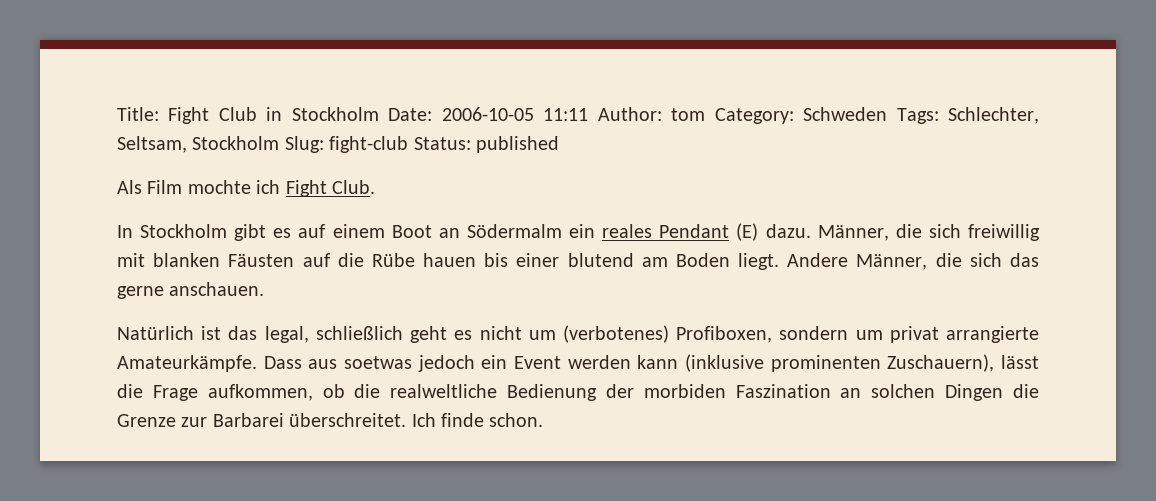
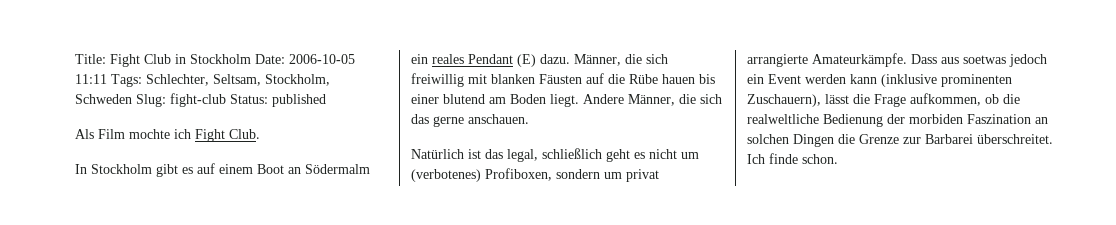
[597,107,888,124] Author: tom Category: Schweden -> (107, 79) none
[192,136,280,150] Stockholm -> [265,74,330,86] [75,94,132,104] Stockholm, Schweden

